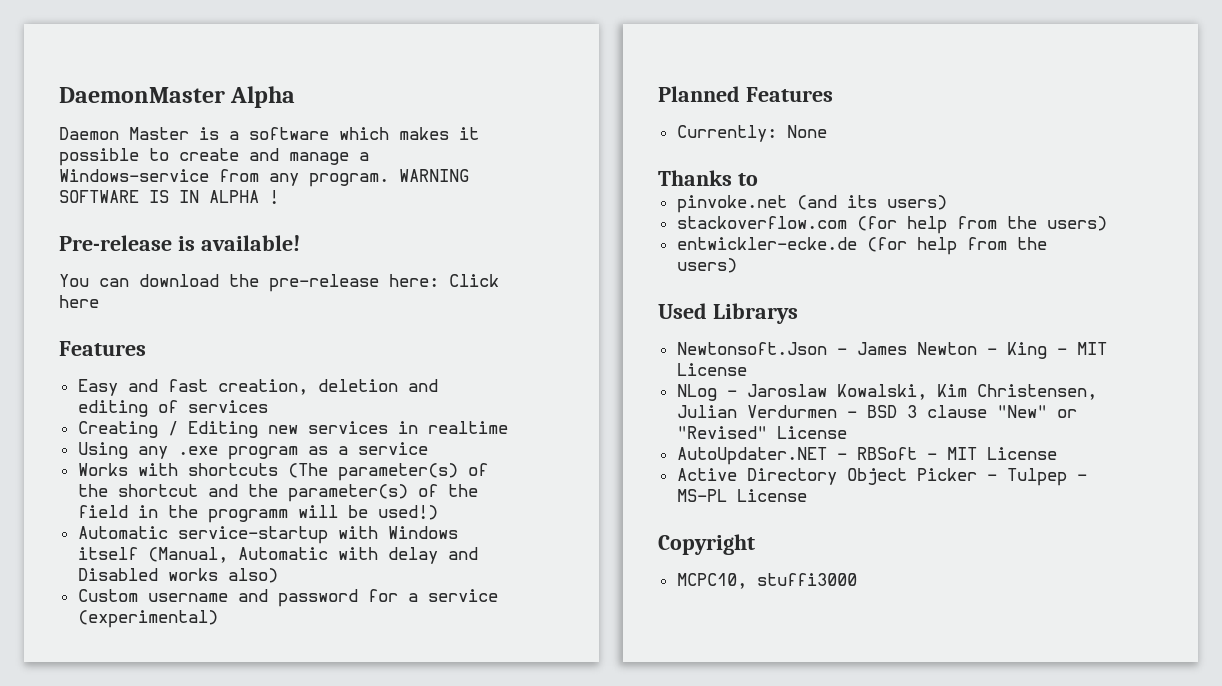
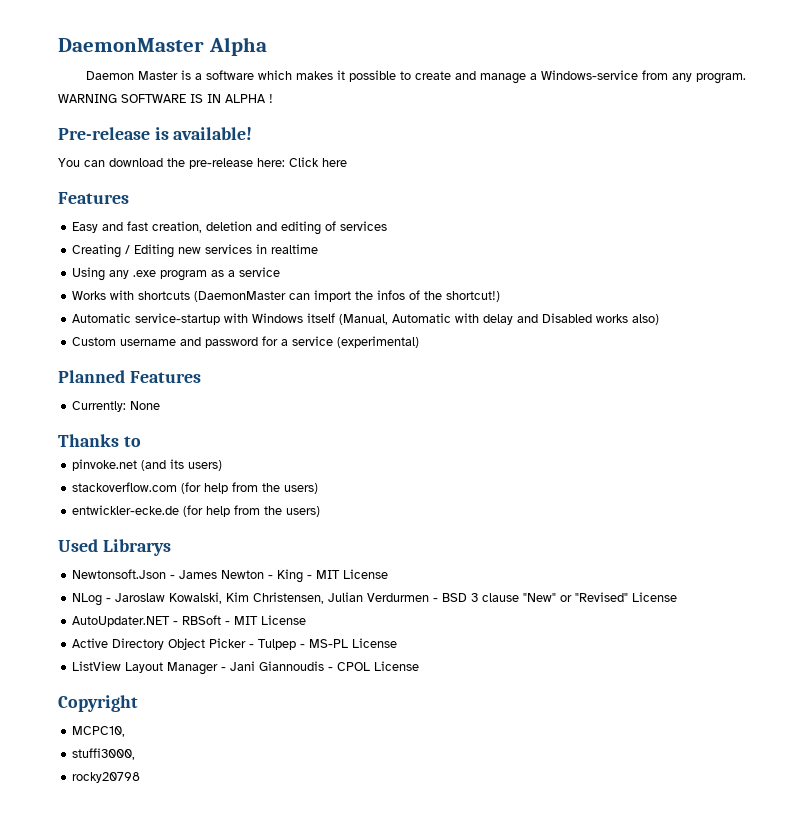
[287,463,488,481] [77,484,478,502] [77,505,438,523] (The parameter(s) of the shortcut and the parameter(s) of the field in the programm will be used!) -> [194,290,501,302] (DaemonMaster can import the infos of the shortcut!)
(807, 495) none -> [72,661,420,675] // ListView Layout Manager - Jani Giannoudis - CPOL License
[756,573,857,586] stuffi3000 -> [72,748,136,760] [72,772,141,783] // stuffi3000, // rocky20798

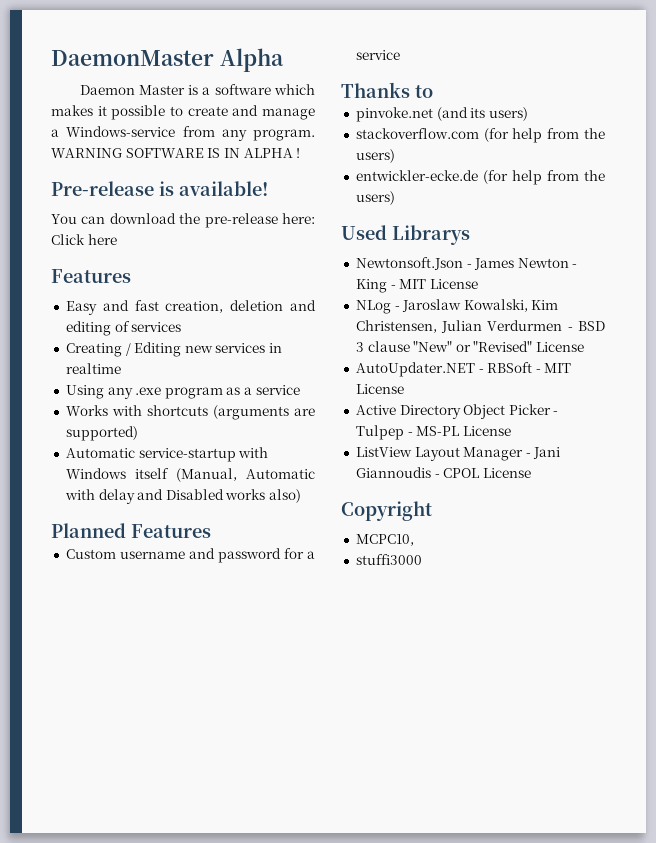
[194,290,501,302] (DaemonMaster can import the infos of the shortcut!) -> [212,405,315,420] [65,426,138,441] (arguments are supported)
(660, 319) none -> [51,523,211,538] // Planned Features
[337,336,420,348] [58,370,201,383] [72,401,161,412] (experimental) // Planned Features // Currently: None -> (400, 55) none
[72,748,136,760] [72,772,141,783] stuffi3000, // rocky20798 -> [355,554,422,565] stuffi3000

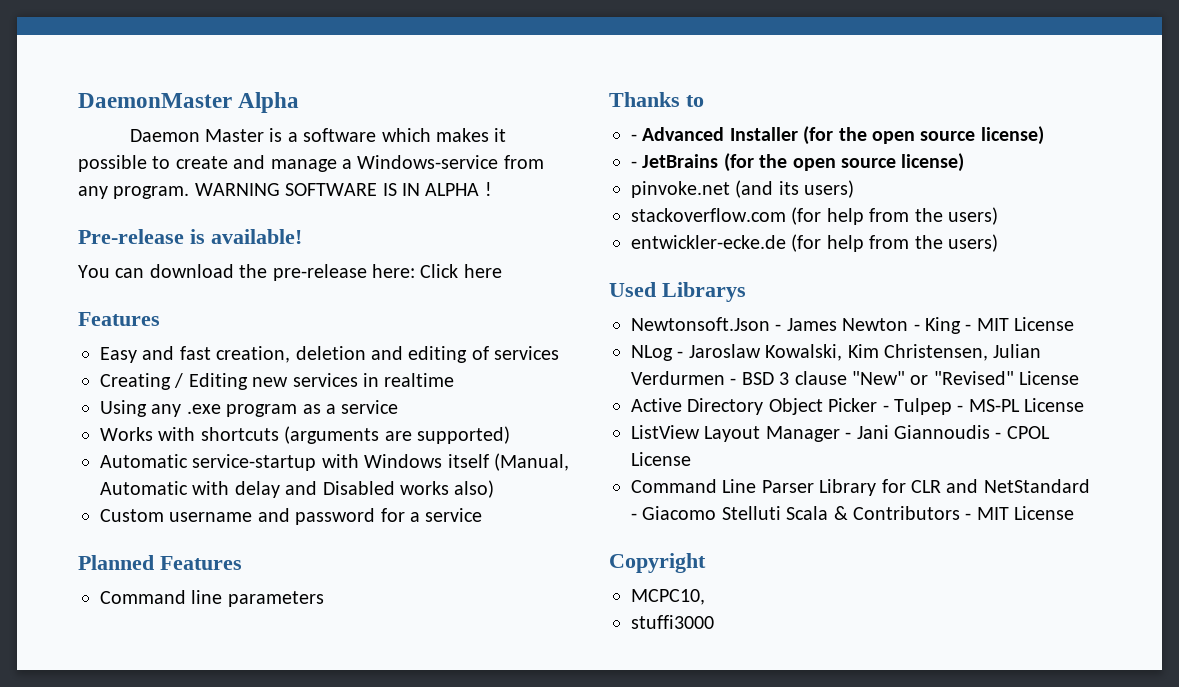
[51,523,211,538] // Planned Features -> (495, 489) none
[341,82,433,98] Thanks to -> [78,555,242,570] [100,590,324,607] [609,92,704,107] [631,126,1044,145] [631,153,965,172] Planned Features // Command line parameters // Thanks to // - Advanced Installer (for the open source license) // - JetBrains (for the open source license)
[355,362,572,377] [355,384,404,394] // AutoUpdater.NET - RBSoft - MIT License -> (1080, 378) none
(531, 473) none -> [631,479,1090,496] [631,506,1075,520] // Command Line Parser Library for CLR and NetStandard - Giacomo Stelluti Scala & Contributors - MIT License

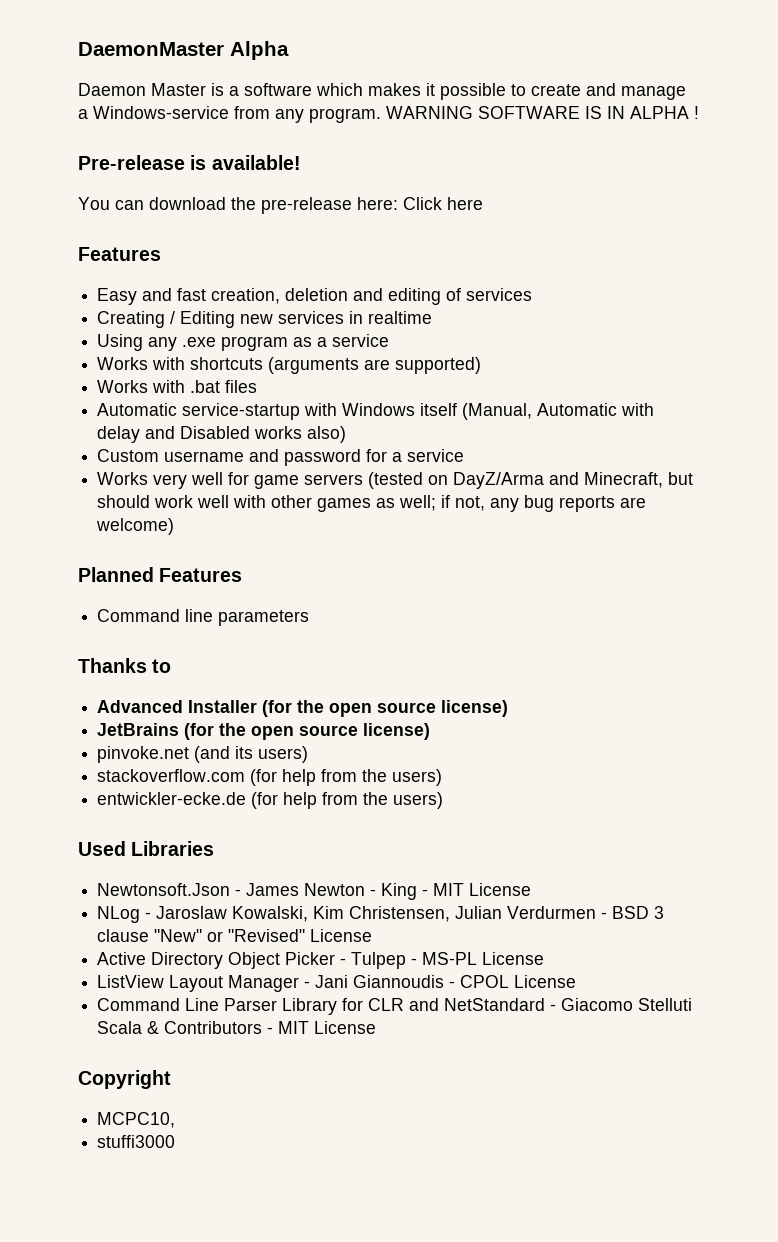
(510, 435) none -> [97,380,258,393] // Works with .bat files
(483, 515) none -> [97,472,694,489] [97,495,647,512] [96,518,175,535] // Works very well for game servers (tested on DayZ/Arma and Minecraft, but should work well with other games as well; if not, any bug reports are welcome)
[631,134,637,141] - -> (172, 666) none
[631,161,637,168] - -> (509, 708) none
[662,282,746,302] Librarys -> [131,841,215,856] Libraries

